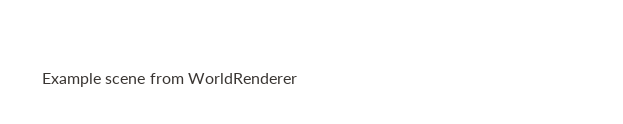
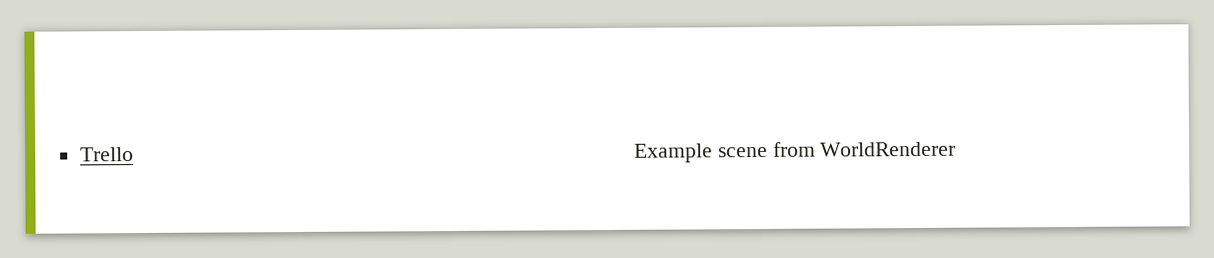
(42, 80) none -> [79,147,134,162] Trello //

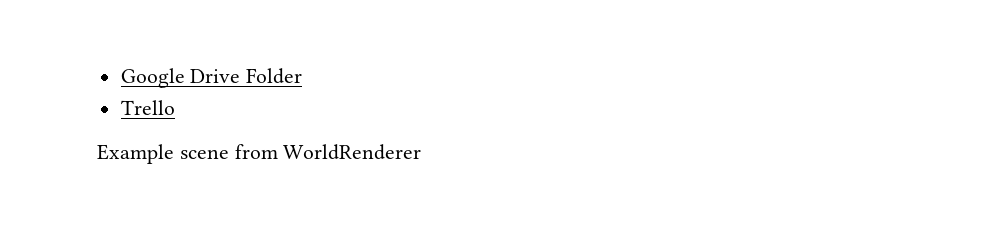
(79, 154) none -> [120,68,303,88] Google Drive Folder //

